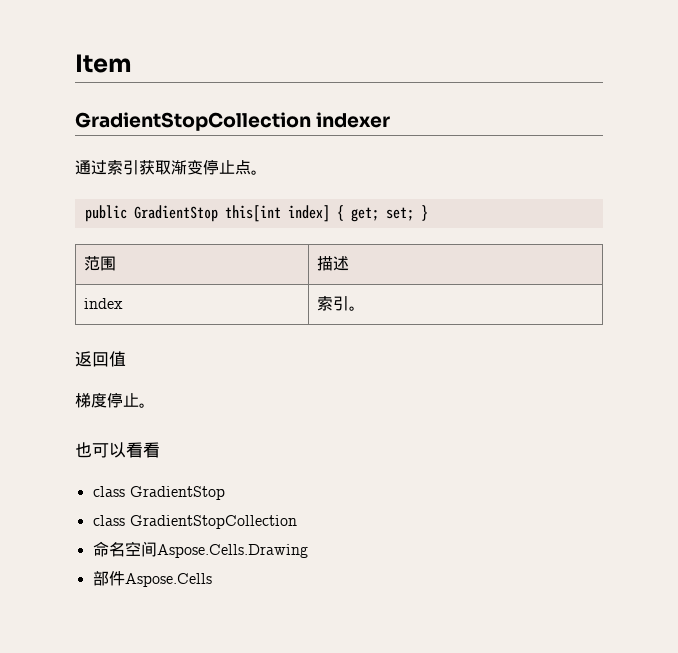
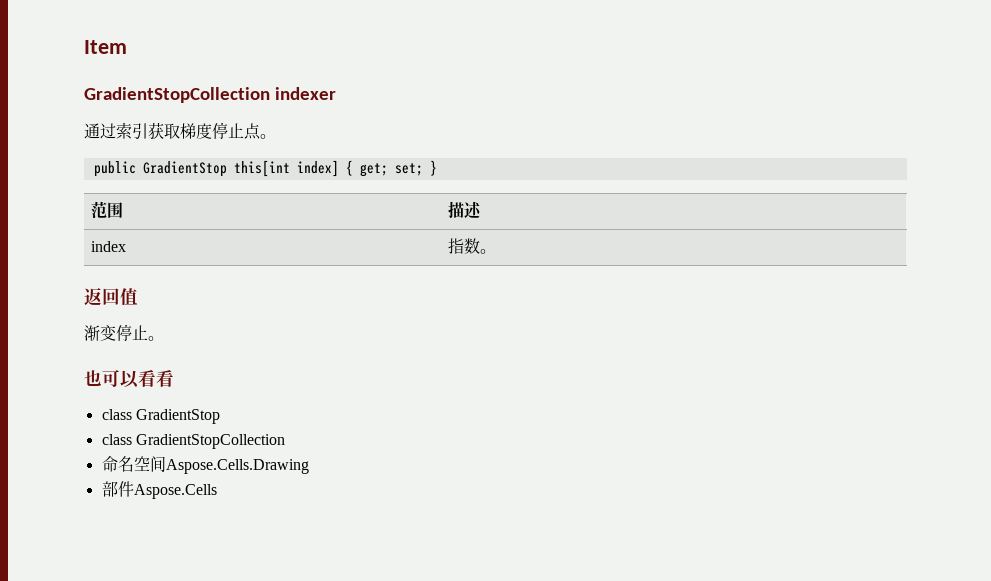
[171,160,203,175] 渐变 -> [180,123,212,139] 梯度
[316,296,349,311] 索引 -> [448,238,481,254] 指数
[75,393,107,408] 梯度 -> [84,325,116,341] 渐变

